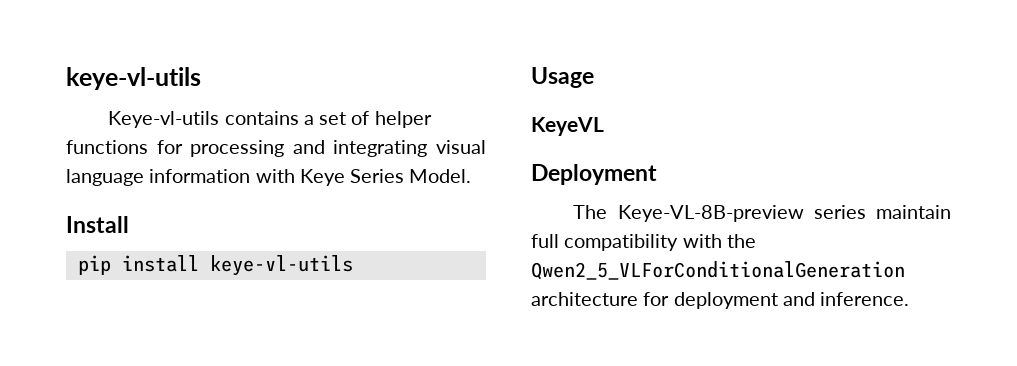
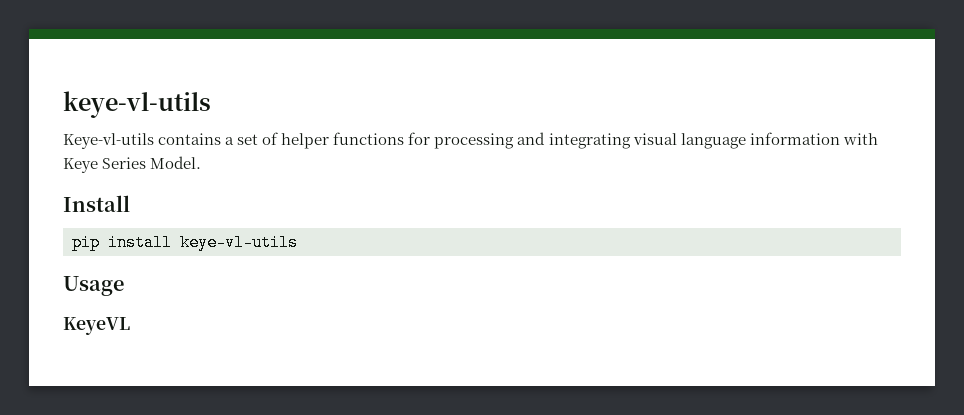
[531,164,657,185] [573,205,951,222] [531,234,756,251] [531,261,905,280] [531,292,910,309] // Deployment // The Keye-VL-8B-preview series maintain full compatibility with the Qwen2_5_VLForConditionalGeneration architecture for deployment and inference. -> (130, 326) none

